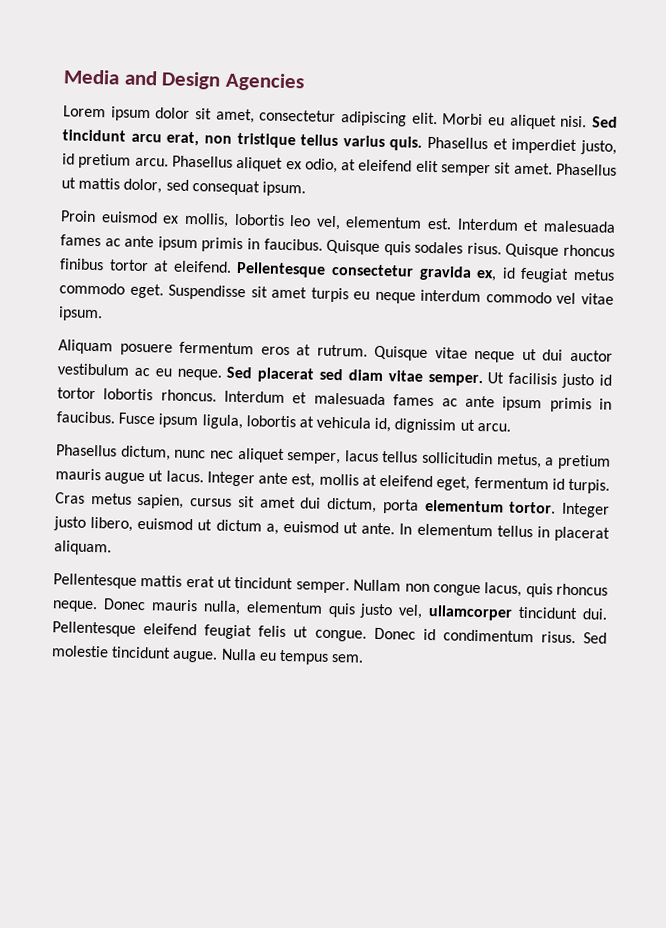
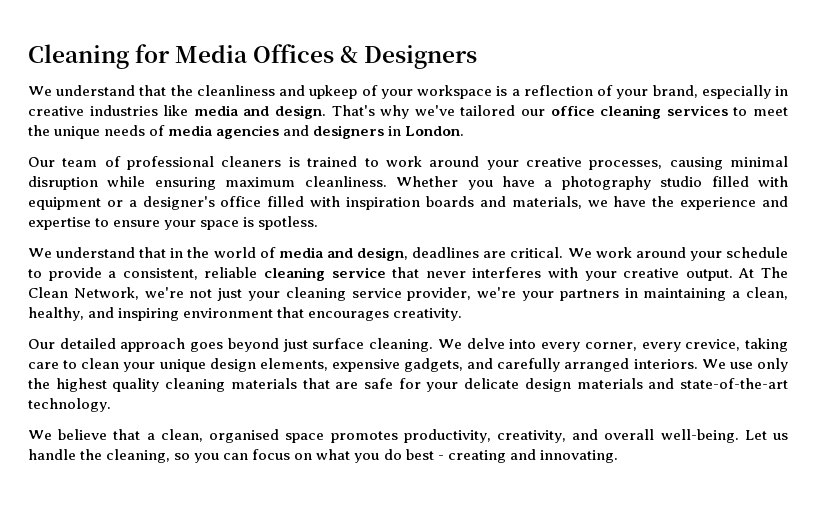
[63,69,306,92] [63,105,619,130] [62,129,617,155] [62,153,618,177] [61,177,306,197] [60,210,616,233] [60,234,615,259] [59,258,616,283] [59,282,614,305] [58,306,103,322] [58,339,613,363] [57,363,613,389] [57,387,613,413] [56,411,511,434] [56,444,611,470] [55,468,610,494] [55,492,610,518] [53,516,610,542] [54,540,112,556] [53,573,608,598] [52,598,608,621] [52,621,608,644] [51,645,365,665] Media and Design Agencies // Lorem ipsum dolor sit amet, consectetur adipiscing elit. Morbi eu aliquet nisi. Sed tincidunt arcu erat, non tristique tellus varius quis. Phasellus et imperdiet justo, id pretium arcu. Phasellus aliquet ex odio, at eleifend elit semper sit amet. Phasellus ut mattis dolor, sed consequat ipsum. // Proin euismod ex mollis, lobortis leo vel, elementum est. Interdum et malesuada fames ac ante ipsum primis in faucibus. Quisque quis sodales risus. Quisque rhoncus finibus tortor at eleifend. Pellentesque consectetur gravida ex, id feugiat metus commodo eget. Suspendisse sit amet turpis eu neque interdum commodo vel vitae ipsum. // Aliquam posuere fermentum eros at rutrum. Quisque vitae neque ut dui auctor vestibulum ac eu neque. Sed placerat sed diam vitae semper. Ut facilisis justo id tortor lobortis rhoncus. Interdum et malesuada fames ac ante ipsum primis in faucibus. Fusce ipsum ligula, lobortis at vehicula id, dignissim ut arcu. // Phasellus dictum, nunc nec aliquet semper, lacus tellus sollicitudin metus, a pretium mauris augue ut lacus. Integer ante est, mollis at eleifend eget, fermentum id turpis. Cras metus sapien, cursus sit amet dui dictum, porta elementum tortor. Integer justo libero, euismod ut dictum a, euismod ut ante. In elementum tellus in placerat aliquam. // Pellentesque mattis erat ut tincidunt semper. Nullam non congue lacus, quis rhoncus neque. Donec mauris nulla, elementum quis justo vel, ullamcorper tincidunt dui. Pellentesque eleifend feugiat felis ut congue. Donec id condimentum risus. Sed molestie tincidunt augue. Nulla eu tempus sem. -> [28,44,478,69] [28,85,789,99] [28,105,789,119] [28,125,465,139] [28,156,789,170] [28,176,788,190] [28,196,789,210] [28,216,319,230] [28,247,789,261] [28,267,789,281] [28,287,788,301] [28,307,463,321] [28,338,789,352] [28,358,788,372] [28,378,788,392] [28,398,111,412] [28,429,788,443] [28,449,618,463] Cleaning for Media Offices & Designers // We understand that the cleanliness and upkeep of your workspace is a reflection of your brand, especially in creative industries like media and design. That's why we've tailored our office cleaning services to meet the unique needs of media agencies and designers in London. // Our team of professional cleaners is trained to work around your creative processes, causing minimal disruption while ensuring maximum cleanliness. Whether you have a photography studio filled with equipment or a designer's office filled with inspiration boards and materials, we have the experience and expertise to ensure your space is spotless. // We understand that in the world of media and design, deadlines are critical. We work around your schedule to provide a consistent, reliable cleaning service that never interferes with your creative output. At The Clean Network, we're not just your cleaning service provider, we're your partners in maintaining a clean, healthy, and inspiring environment that encourages creativity. // Our detailed approach goes beyond just surface cleaning. We delve into every corner, every crevice, taking care to clean your unique design elements, expensive gadgets, and carefully arranged interiors. We use only the highest quality cleaning materials that are safe for your delicate design materials and state-of-the-art technology. // We believe that a clean, organised space promotes productivity, creativity, and overall well-being. Let us handle the cleaning, so you can focus on what you do best - creating and innovating.

